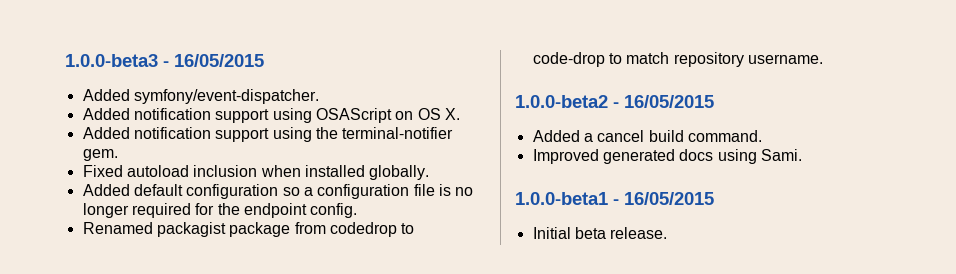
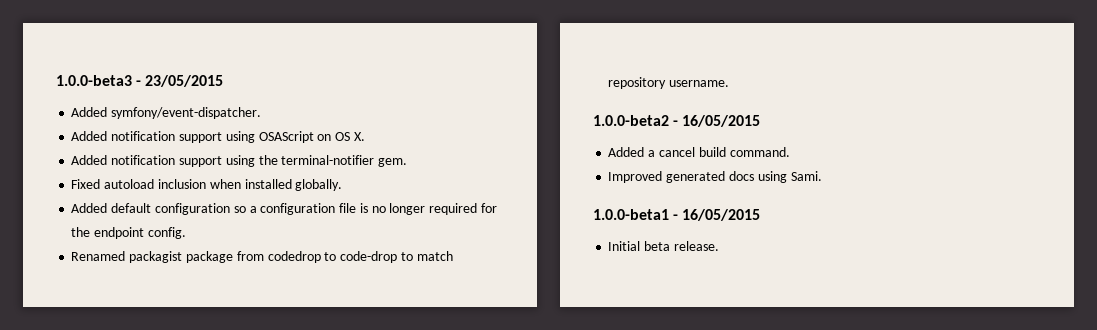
[174,54,264,67] 16/05/2015 -> [145,75,224,87] 23/05/2015

